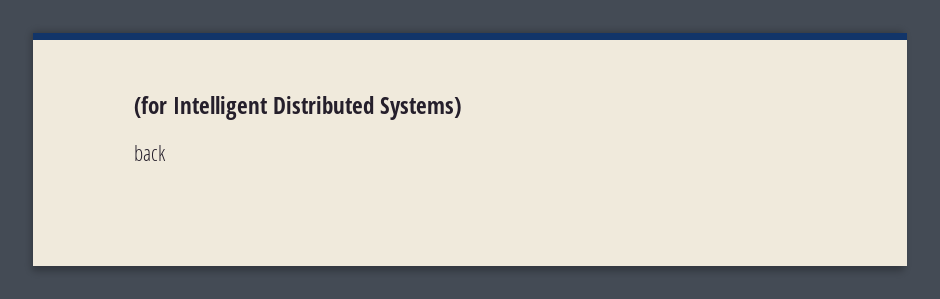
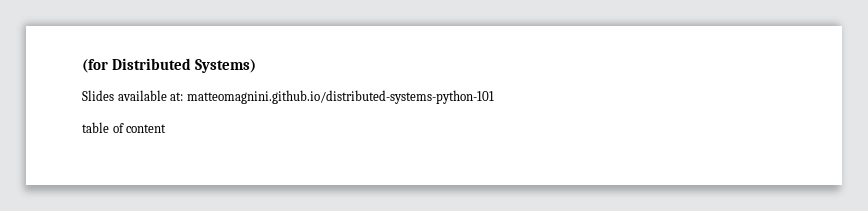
[173,96,268,120] Intelligent -> (108, 66) none
[134,145,166,161] back -> [82,90,494,104] [82,122,167,133] Slides available at: matteomagnini.github.io/distributed-systems-python-101 // table of content

